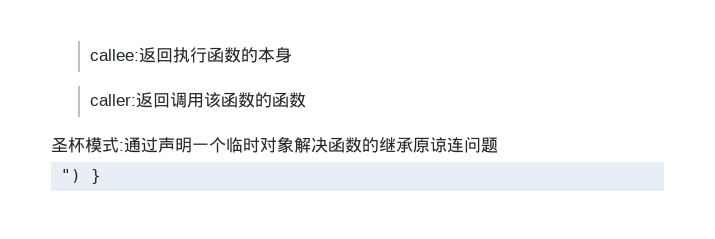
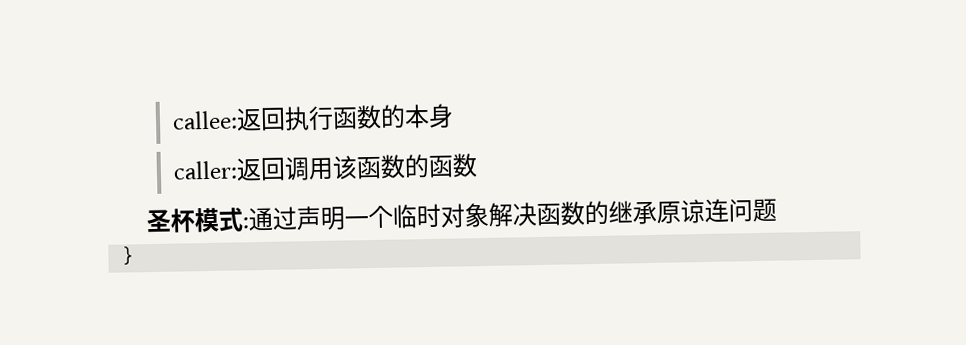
[61,169,82,183] ") -> (777, 210) none

